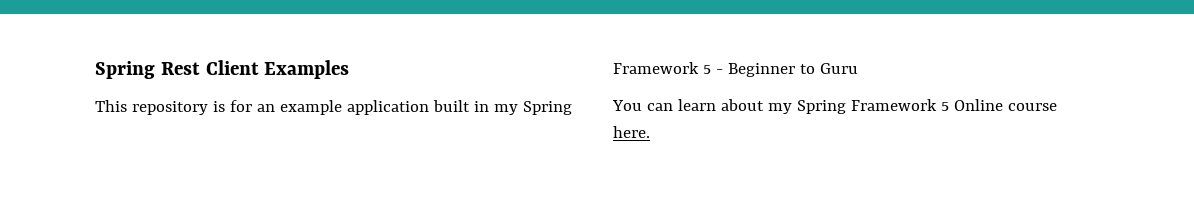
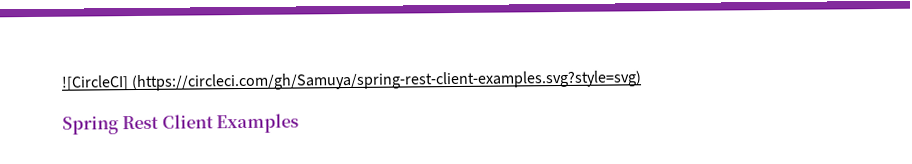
(95, 70) none -> [61,70,643,92] ![CircleCI] (https://circleci.com/gh/Samuya/spring-rest-client-examples.svg?style=svg) //
[95,100,572,115] [613,62,858,77] [612,99,1057,114] [613,126,650,138] // This repository is for an example application built in my Spring Framework 5 - Beginner to Guru // You can learn about my Spring Framework 5 Online course here. -> (300, 123) none

